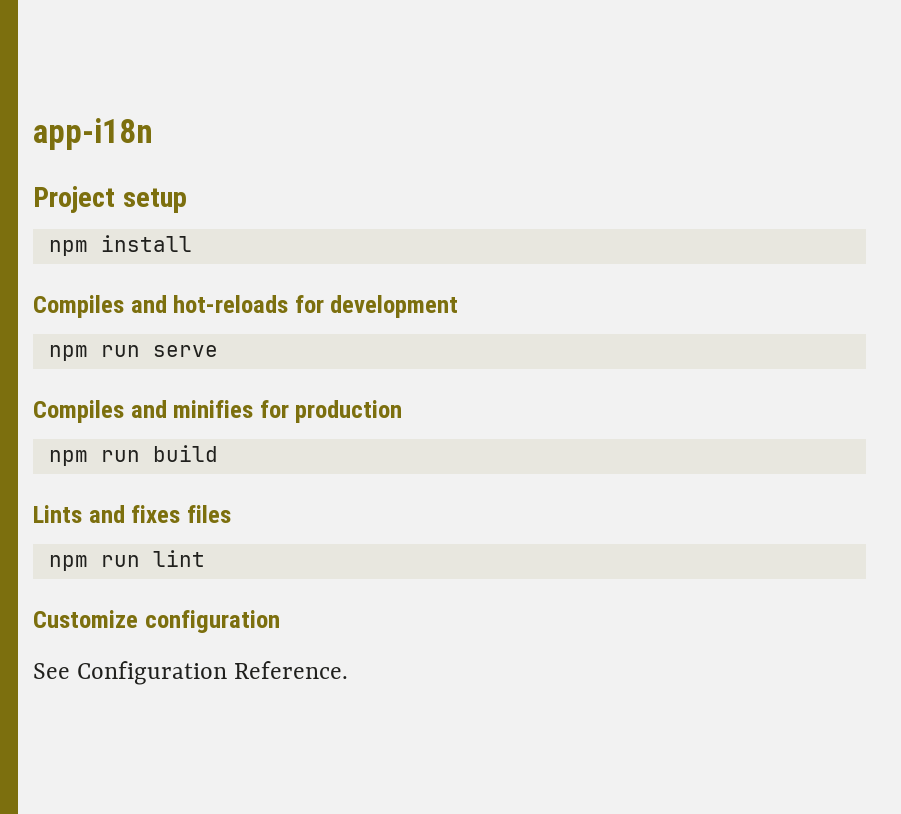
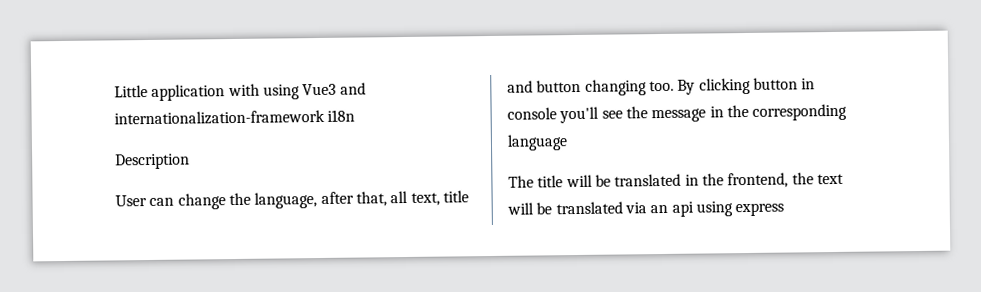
[33,118,153,150] [33,186,187,213] [48,235,192,256] [33,295,459,318] [48,345,218,361] [33,400,403,423] [48,445,218,466] [33,505,231,523] [48,550,205,571] [33,610,280,633] [33,661,349,685] app-i18n // Project setup // npm install // Compiles and hot-reloads for development // npm run serve // Compiles and minifies for production // npm run build // Lints and fixes files // npm run lint // Customize configuration // See Configuration Reference. -> [114,82,366,101] [114,109,356,126] [115,153,190,170] [115,190,469,210] [507,77,816,96] [507,103,848,124] [507,134,568,151] [508,172,844,189] [507,201,785,217] Little application with using Vue3 and internationalization-framework i18n // Description // User can change the language, after that, all text, title and button changing too. By clicking button in console you'll see the message in the corresponding language // The title will be translated in the frontend, the text will be translated via an api using express

